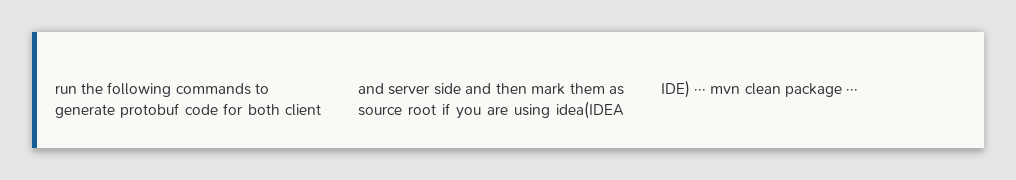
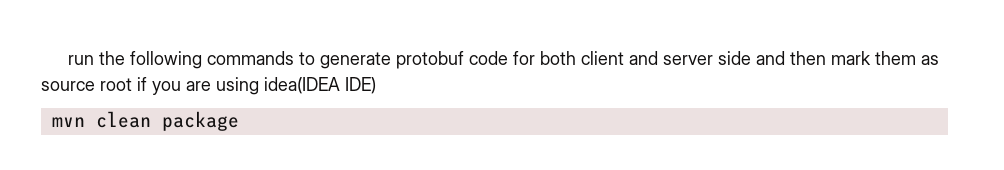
[694,89,707,94] ··· -> (376, 85) //
[845,89,858,94] ··· -> (239, 121) none

